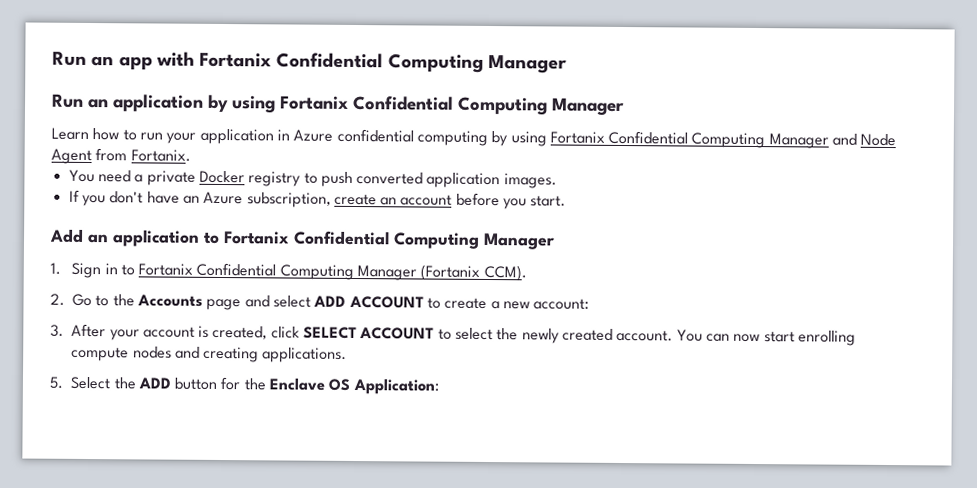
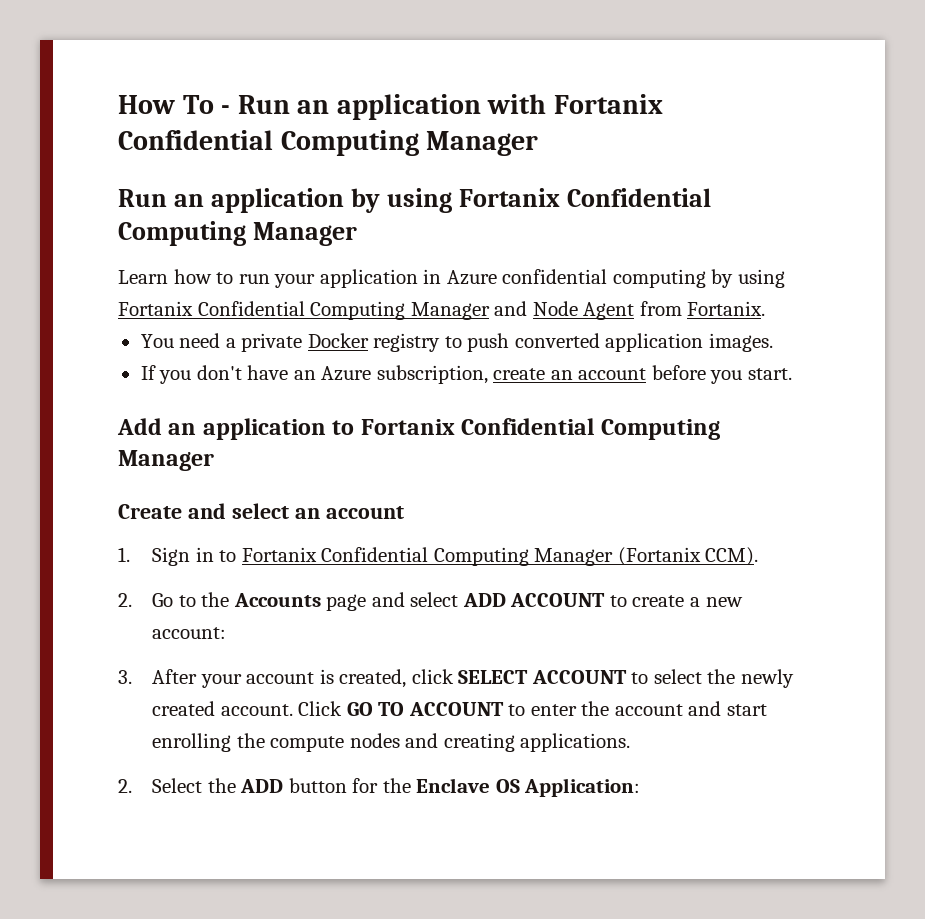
[52,51,153,71] Run an app -> [118,94,481,120] How To - Run an application
(555, 241) none -> [118,503,404,519] // Create and select an account
[676,329,761,343] You can now -> [298,701,722,716] Click GO TO ACCOUNT to enter the account and
(856, 338) none -> [236,733,265,748] the
[49,376,63,389] 5. -> [118,779,132,793] 2.

